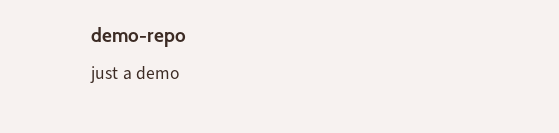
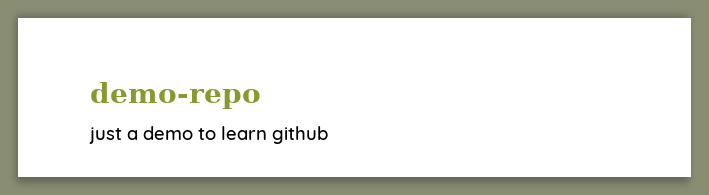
(180, 73) none -> [198,126,328,144] to learn github

